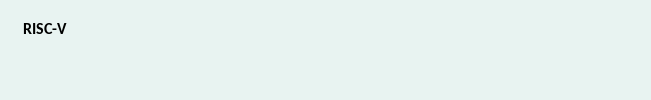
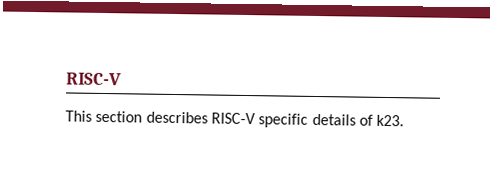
[23,23,67,34] RISC-V -> [66,72,122,86] [65,110,405,128] RISC-V // This section describes RISC-V specific details of k23.

